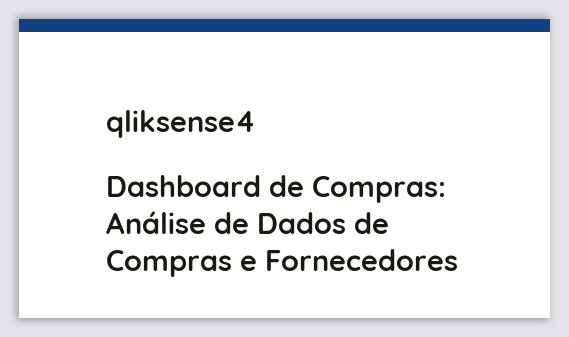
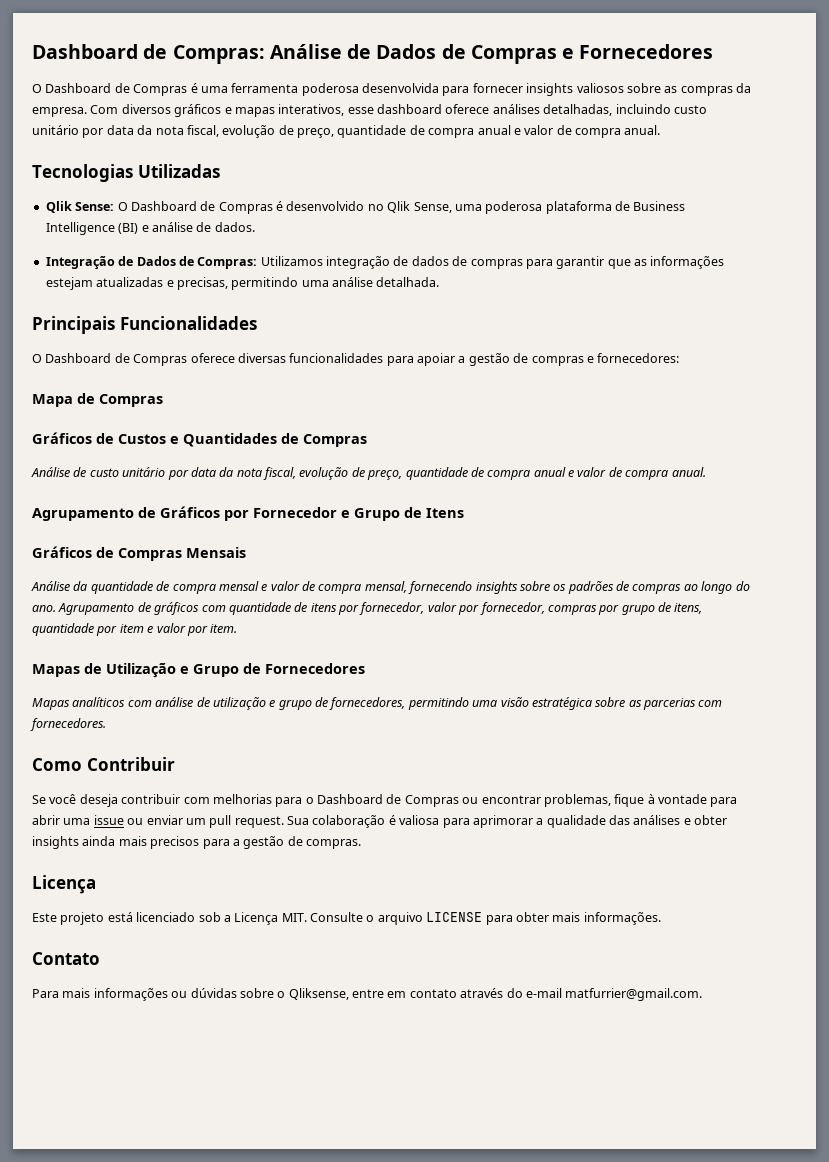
[106,110,256,138] qliksense4 // -> (32, 51) none
(458, 260) none -> [32,83,751,96] [32,104,707,117] [32,125,661,138] [32,164,220,182] [45,201,686,214] [45,222,255,235] [45,256,725,270] [45,277,440,290] [32,316,257,334] [32,353,680,366] [32,393,163,407] [32,432,367,447] [31,467,706,480] [32,506,464,521] [32,546,246,561] [31,581,750,594] [32,602,703,615] [32,623,238,636] [32,663,365,678] [32,697,723,710] [30,718,106,731] [32,757,175,771] [32,794,738,807] [32,815,728,828] [32,836,361,849] [32,875,96,894] [32,912,661,925] [32,952,100,965] [32,988,703,1001] // O Dashboard de Compras é uma ferramenta poderosa desenvolvida para fornecer insights valiosos sobre as compras da empresa. Com diversos gráficos e mapas interativos, esse dashboard oferece análises detalhadas, incluindo custo unitário por data da nota fiscal, evolução de preço, quantidade de compra anual e valor de compra anual. // Tecnologias Utilizadas // Qlik Sense: O Dashboard de Compras é desenvolvido no Qlik Sense, uma poderosa plataforma de Business Intelligence (BI) e análise de dados. // Integração de Dados de Compras: Utilizamos integração de dados de compras para garantir que as informações estejam atualizadas e precisas, permitindo uma análise detalhada. // Principais Funcionalidades // O Dashboard de Compras oferece diversas funcionalidades para apoiar a gestão de compras e fornecedores: // Mapa de Compras // Gráficos de Custos e Quantidades de Compras // Análise de custo unitário por data da nota fiscal, evolução de preço, quantidade de compra anual e valor de compra anual. // Agrupamento de Gráficos por Fornecedor e Grupo de Itens // Gráficos de Compras Mensais // Análise da quantidade de compra mensal e valor de compra mensal, fornecendo insights sobre os padrões de compras ao longo do ano. Agrupamento de gráficos com quantidade de itens por fornecedor, valor por fornecedor, compras por grupo de itens, quantidade por item e valor por item. // Mapas de Utilização e Grupo de Fornecedores // Mapas analíticos com análise de utilização e grupo de fornecedores, permitindo uma visão estratégica sobre as parcerias com fornecedores. // Como Contribuir // Se você deseja contribuir com melhorias para o Dashboard de Compras ou encontrar problemas, fique à vontade para abrir uma issue ou enviar um pull request. Sua colaboração é valiosa para aprimorar a qualidade das análises e obter insights ainda mais precisos para a gestão de compras. // Licença // Este projeto está licenciado sob a Licença MIT. Consulte o arquivo LICENSE para obter mais informações. // Contato // Para mais informações ou dúvidas sobre o Qliksense, entre em contato através do e-mail matfurrier@gmail.com.

